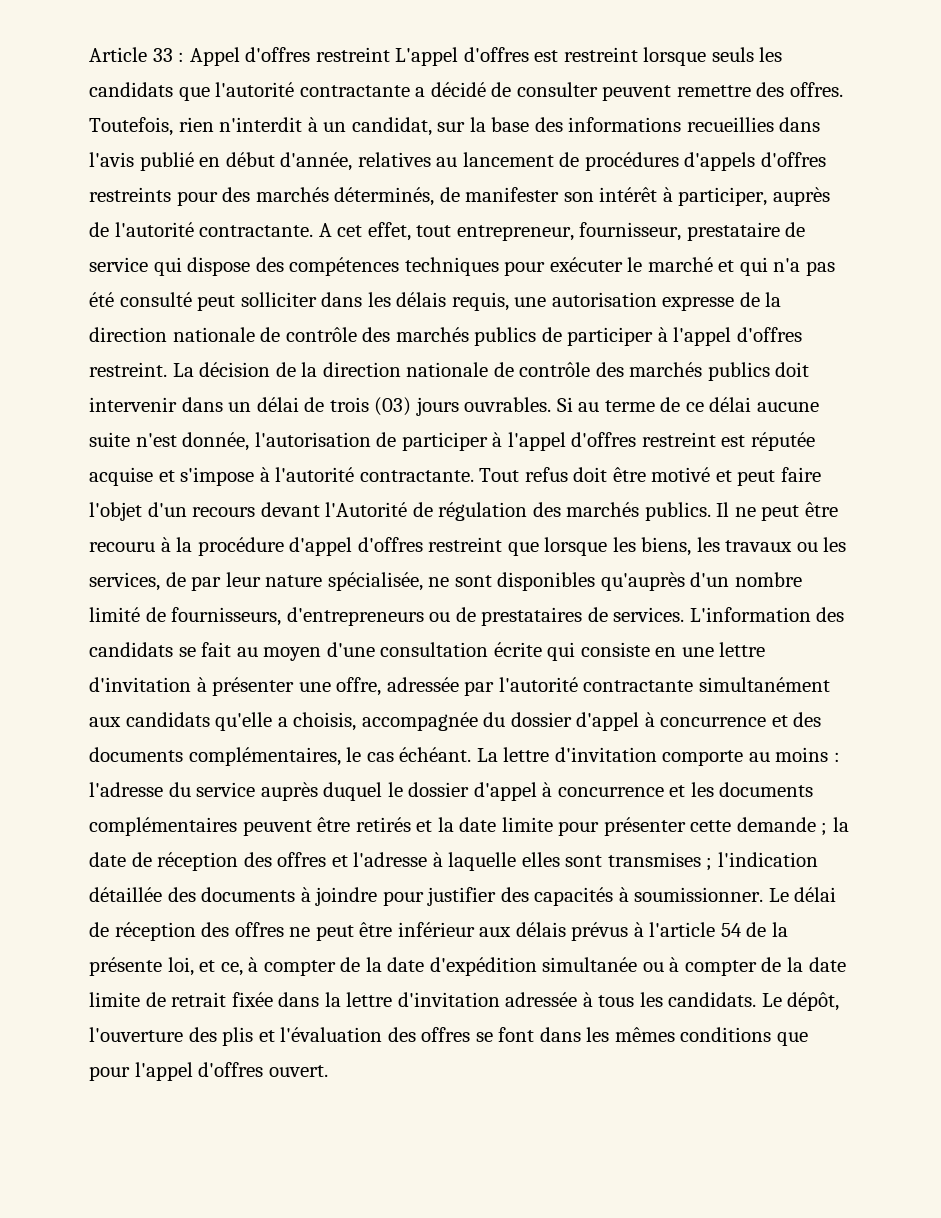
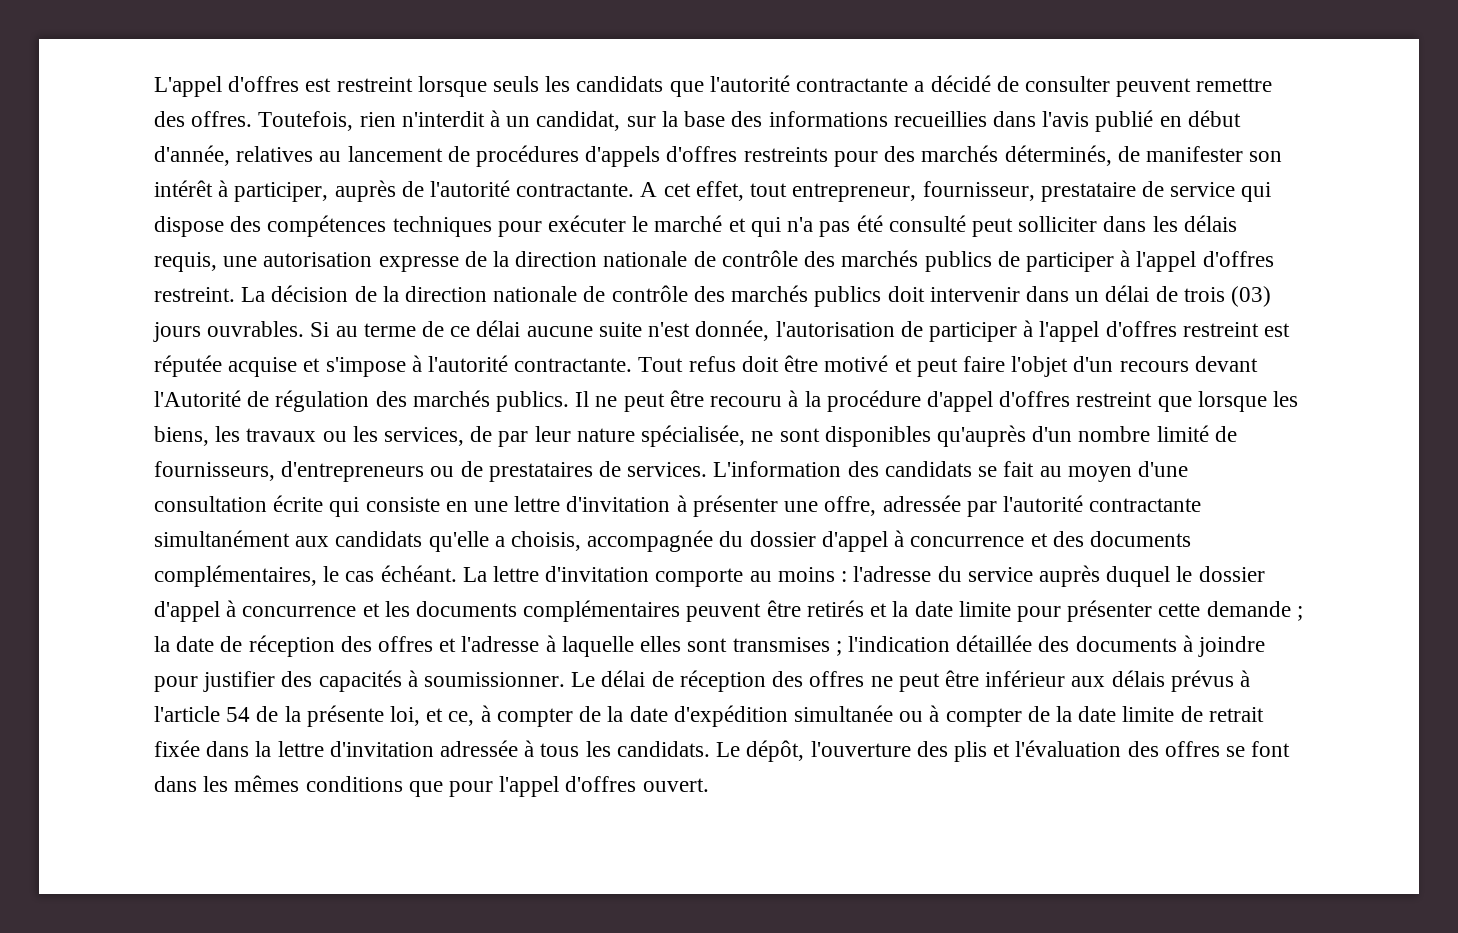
[89,47,390,66] Article 33 : Appel d'offres restreint -> (154, 86) none

